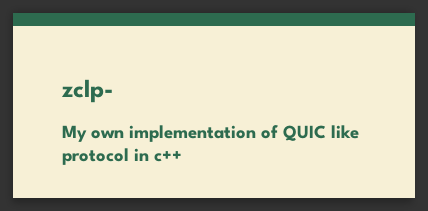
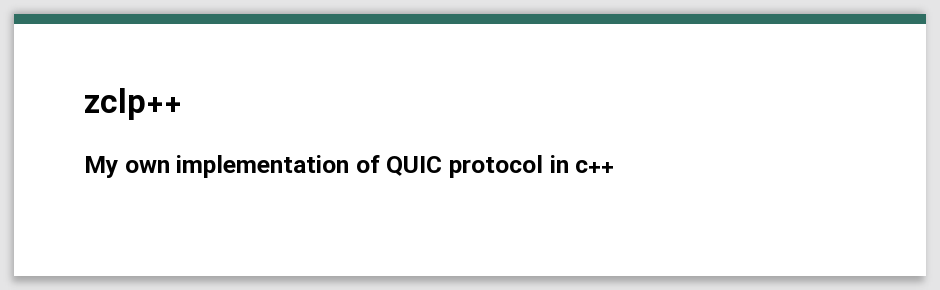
[61,79,113,103] zclp- -> [84,88,182,120] zclp++
[331,125,359,139] like -> (443, 166) none

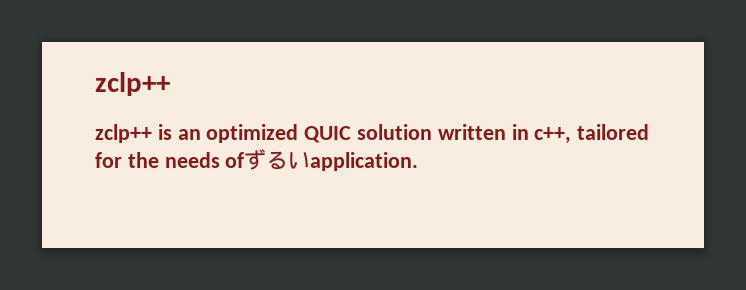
[84,155,615,178] My own implementation of QUIC protocol in c++ -> [95,124,650,144] [95,149,419,171] zclp++ is an optimized QUIC solution written in c++, tailored for the needs ofずるいapplication.

